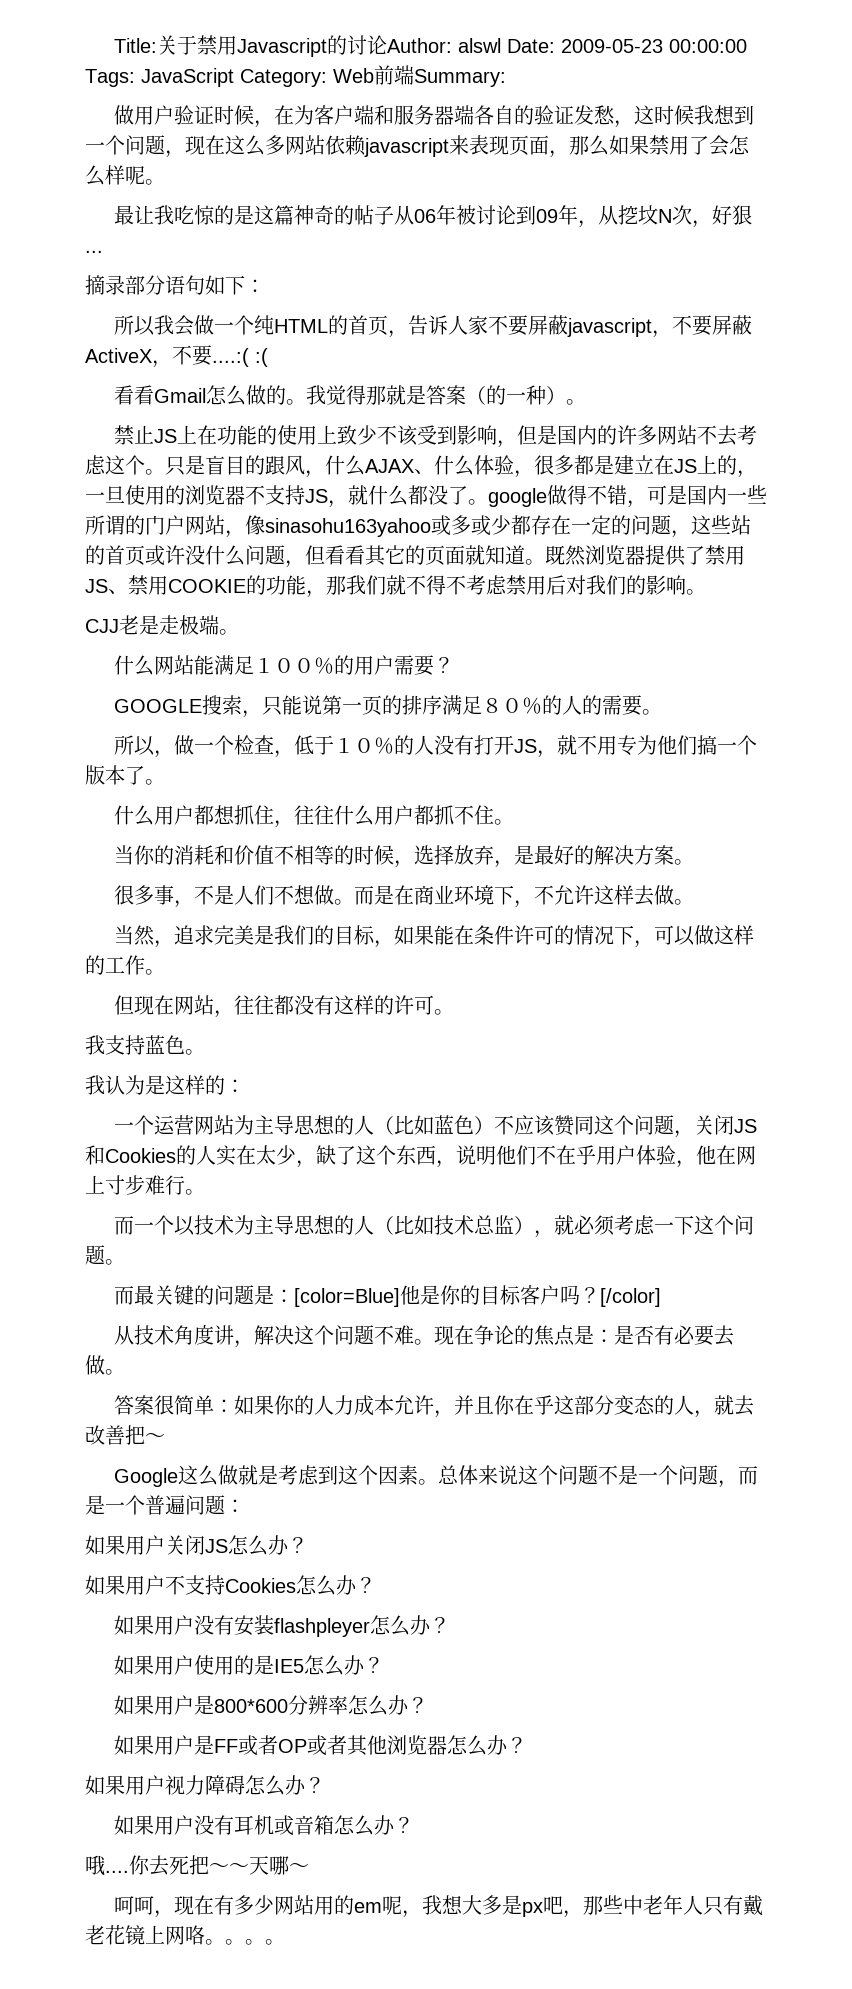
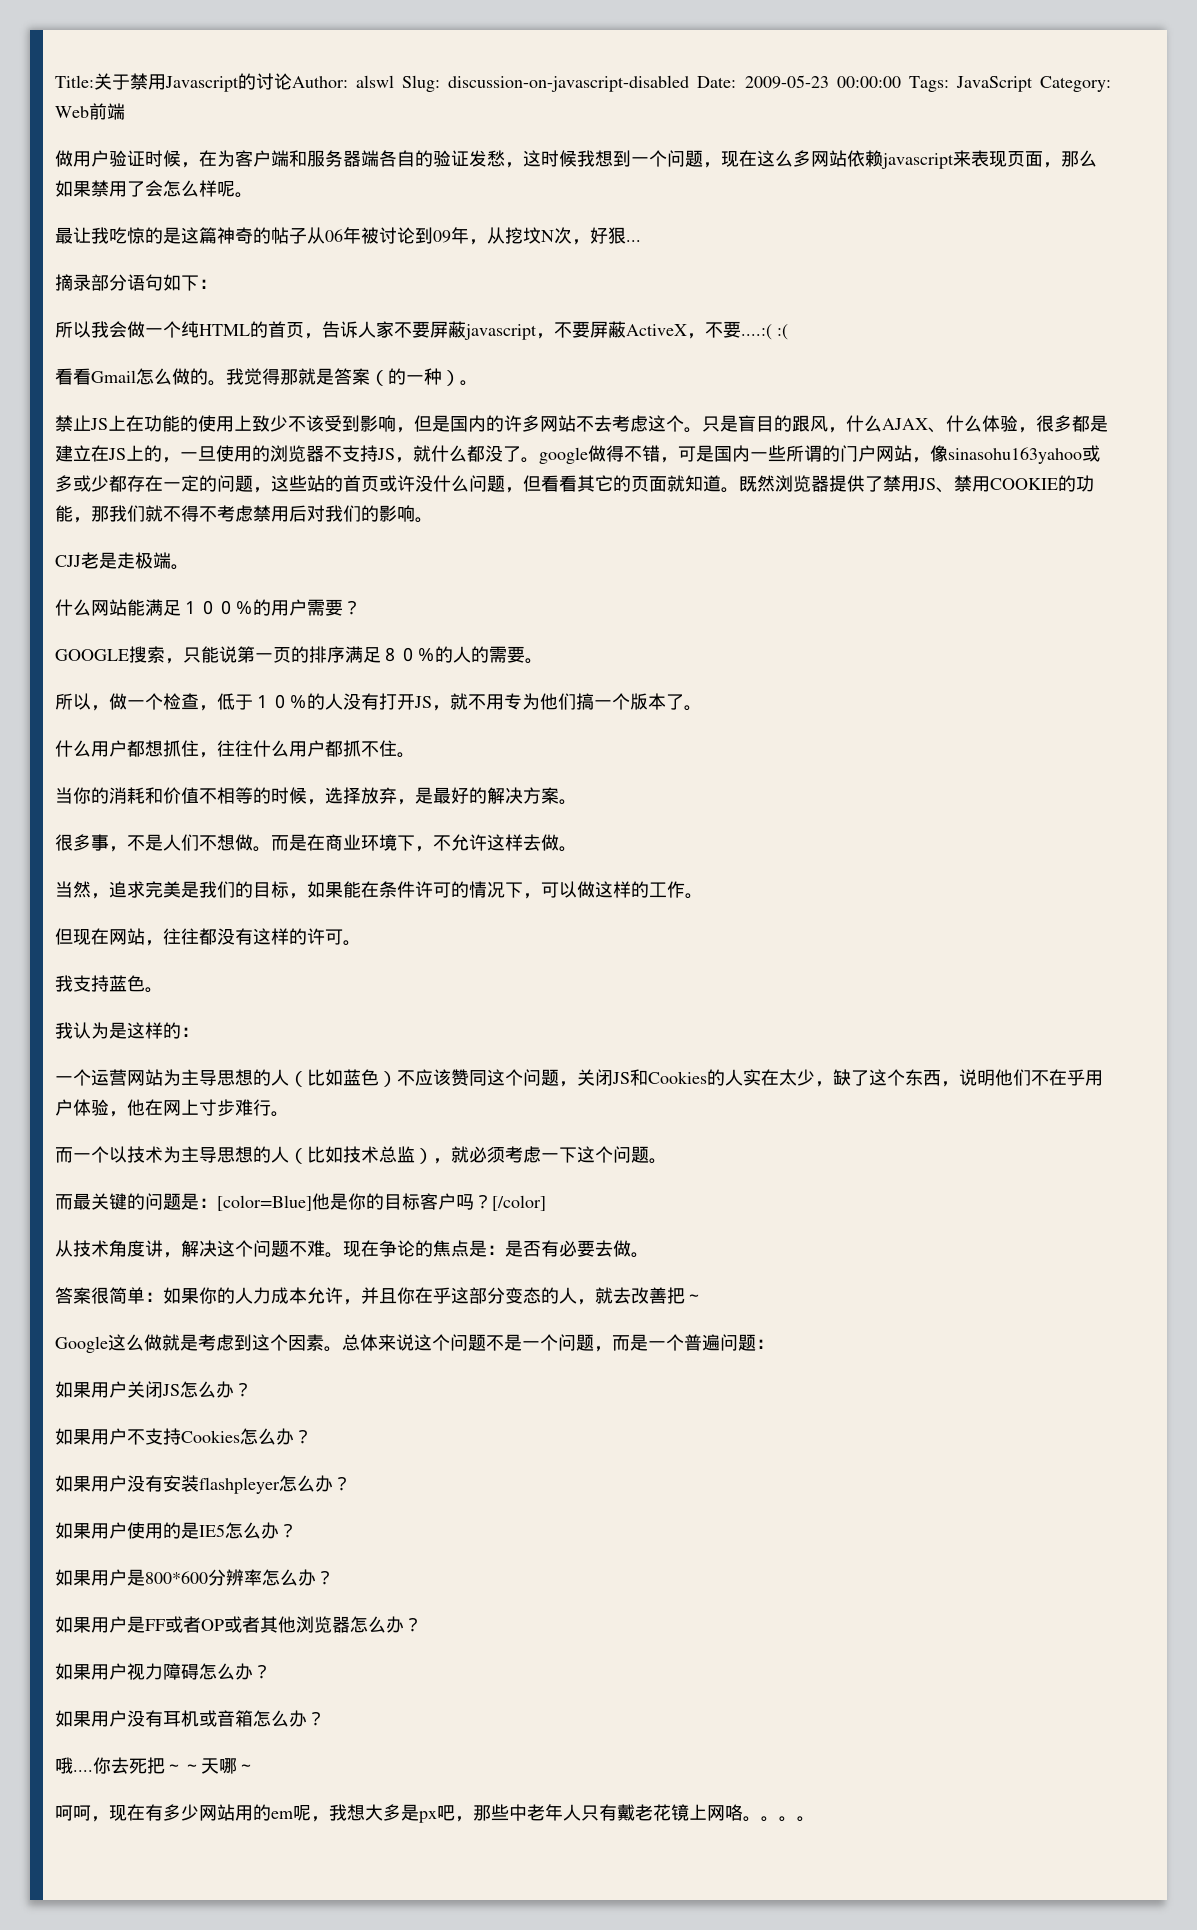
(502, 45) none -> [402,75,690,92] Slug: discussion-on-javascript-disabled
[414,69,506,87] Summary: -> (125, 111) none

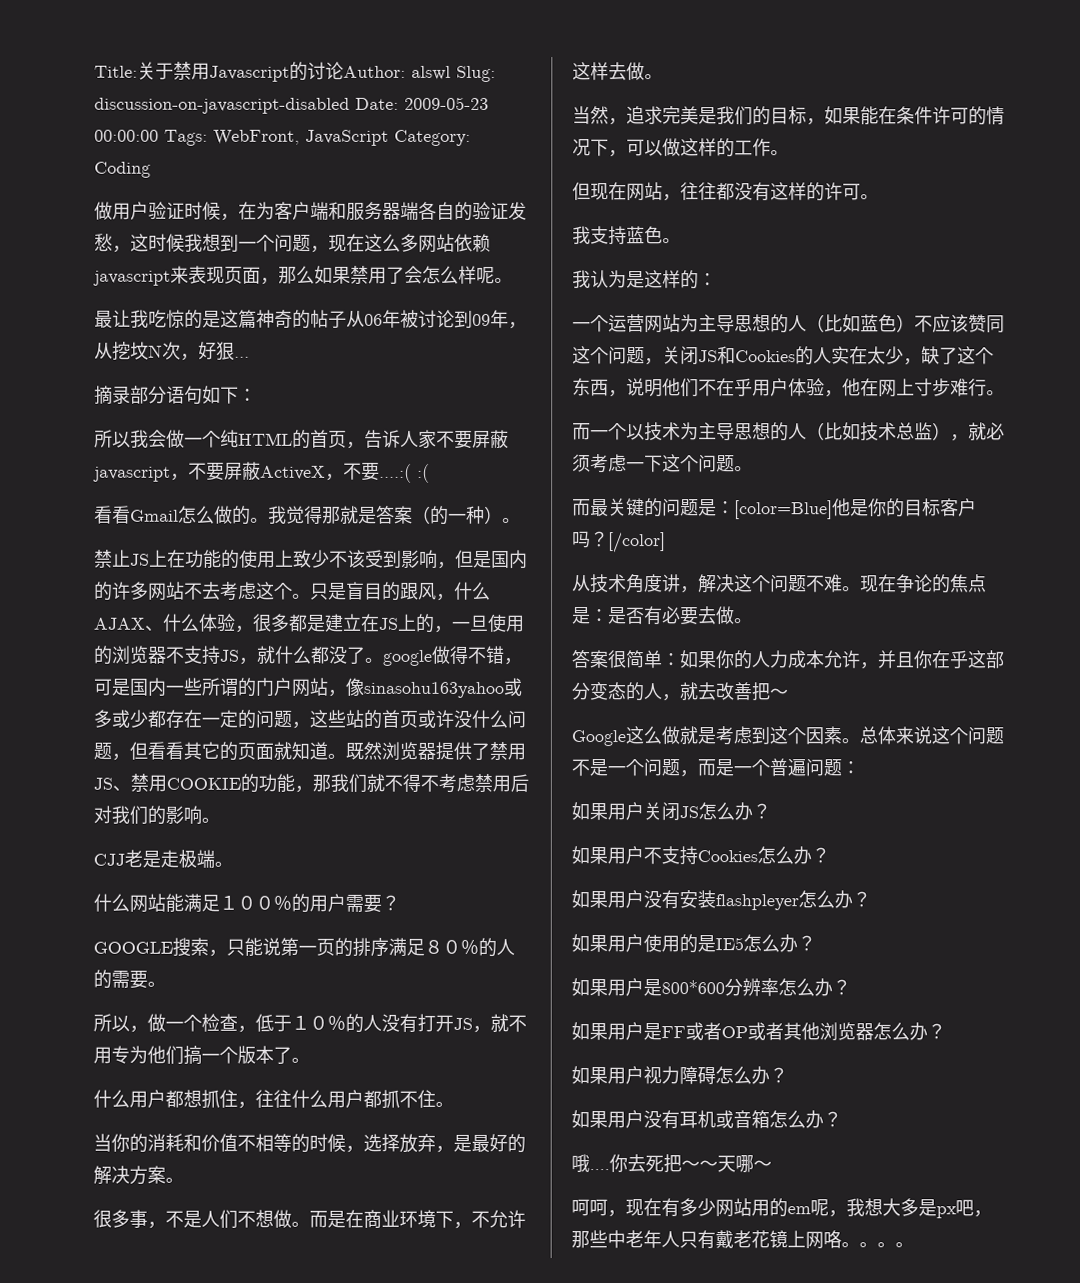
(949, 84) none -> [213,129,300,145] WebFront,
[55,103,125,120] Web前端 -> [94,161,151,178] Coding

